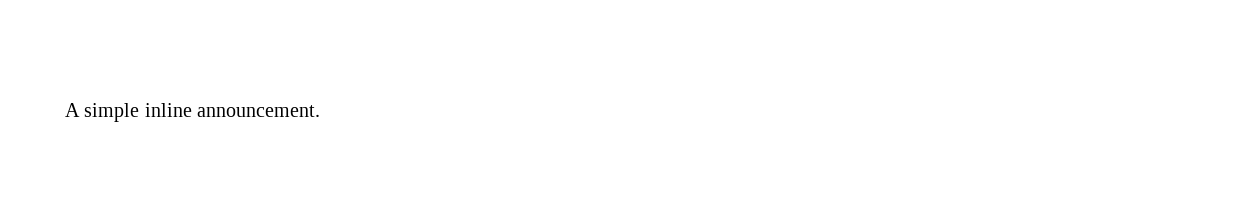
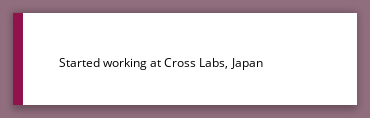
[65,103,321,122] A simple inline announcement. -> [59,58,263,70] Started working at Cross Labs, Japan

